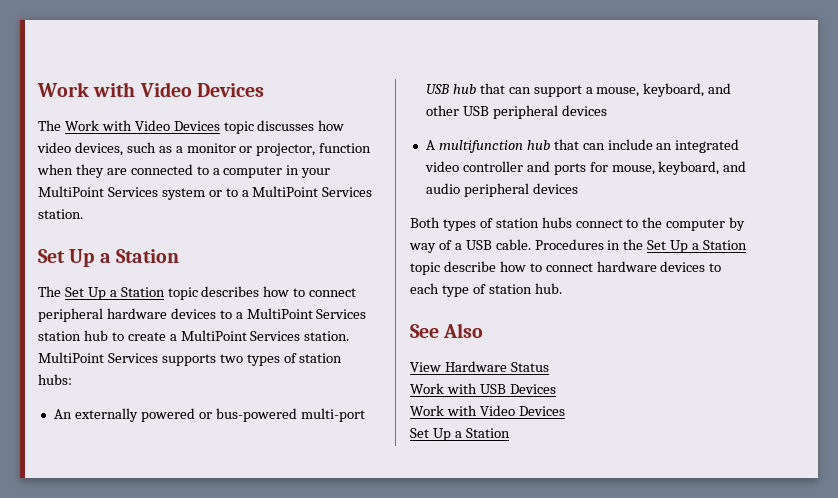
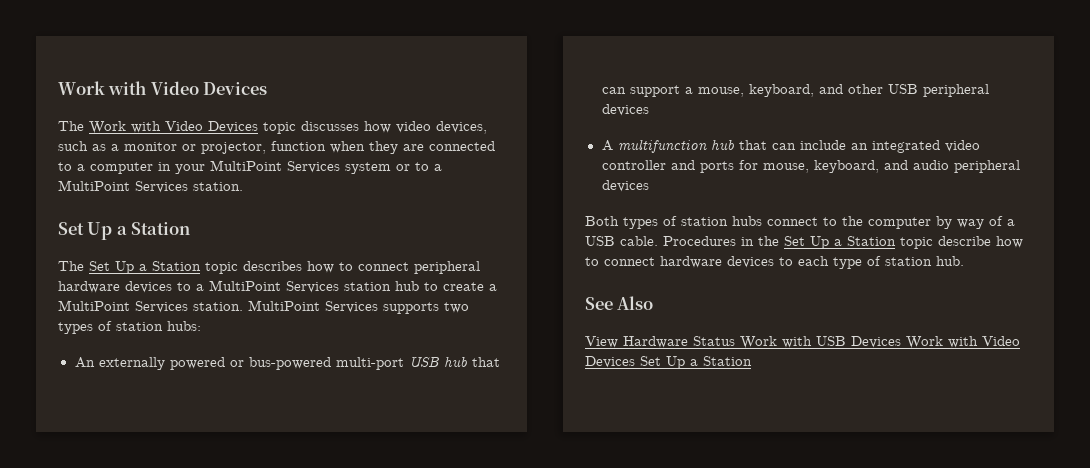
(549, 367) // -> (735, 341) none
[410,405,565,416] // Work with Video Devices // -> [906,336,1020,349] [585,356,635,368] Work with Video Devices

